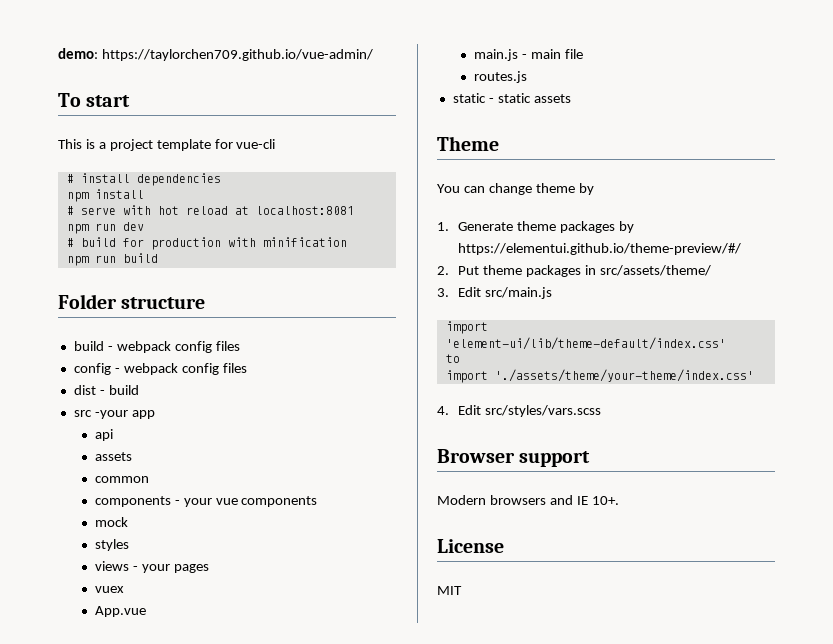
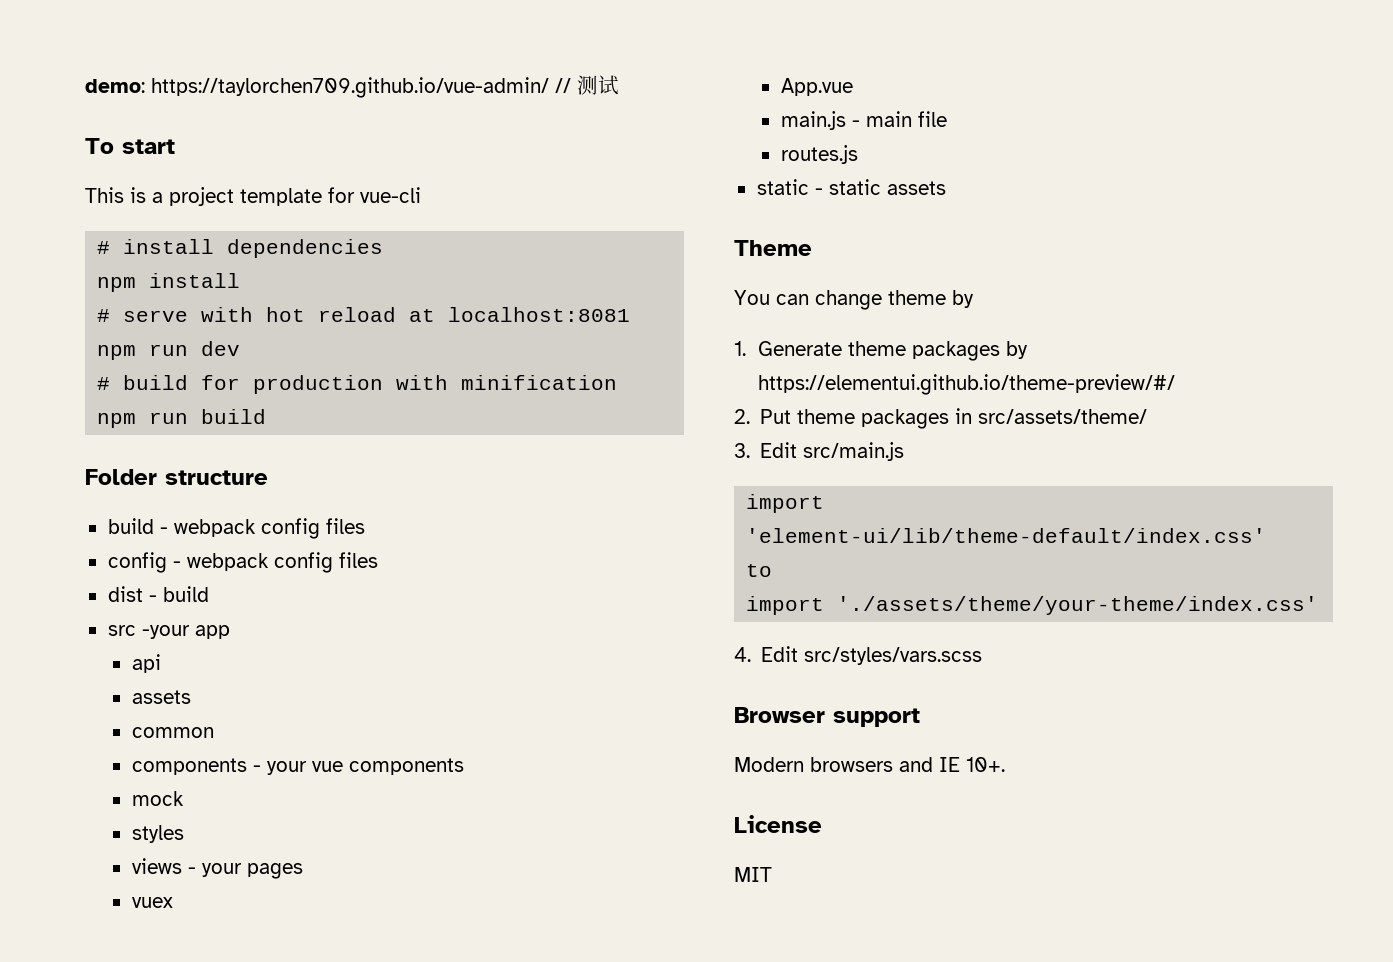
(373, 55) none -> [555,75,619,95] // 测试

